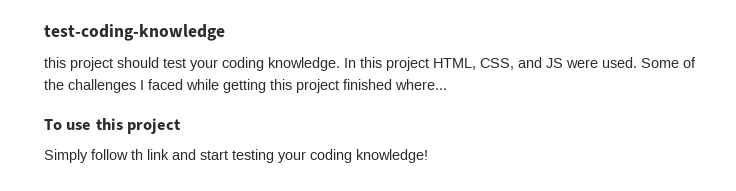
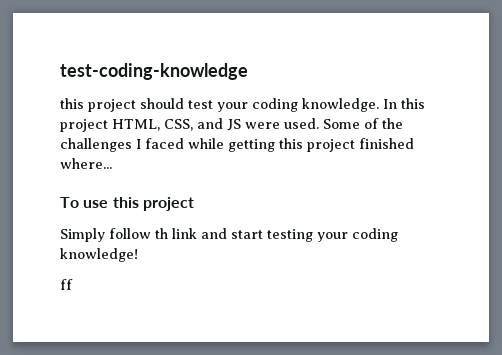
(428, 156) none -> [60,279,73,290] // ff

